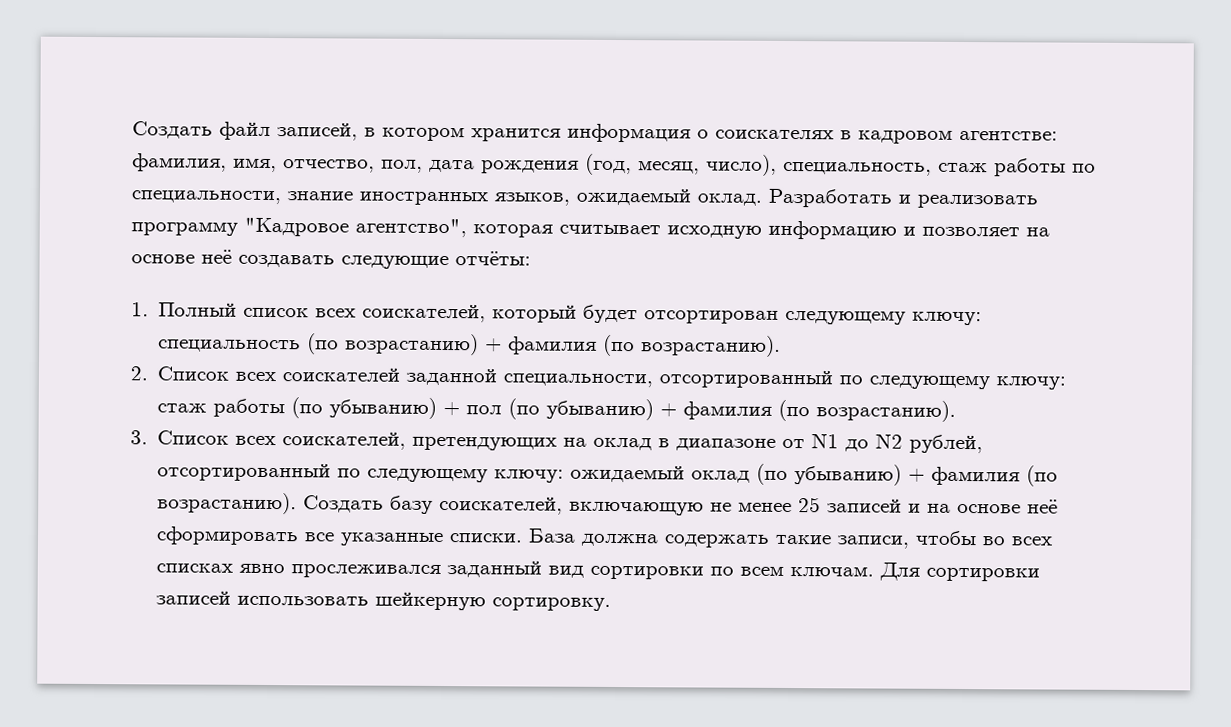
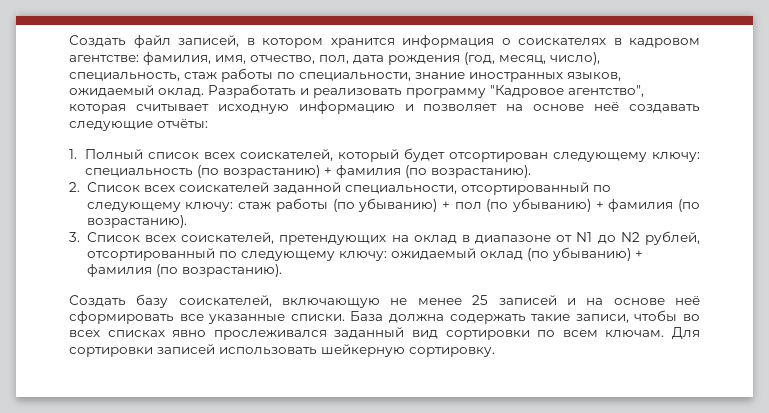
(298, 503) none -> (282, 270) //

